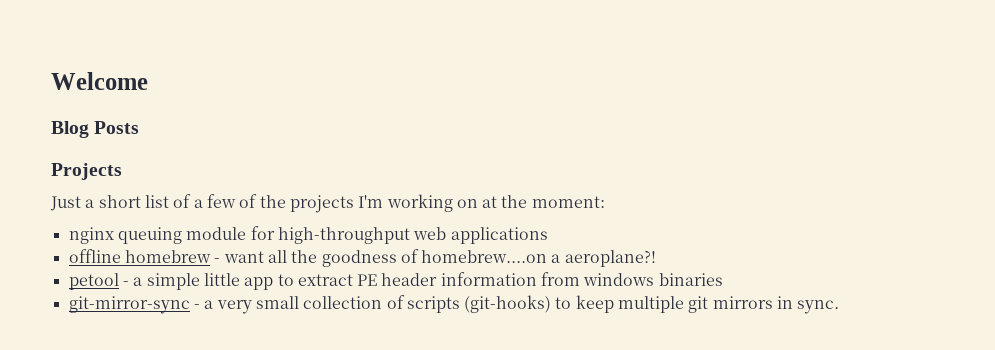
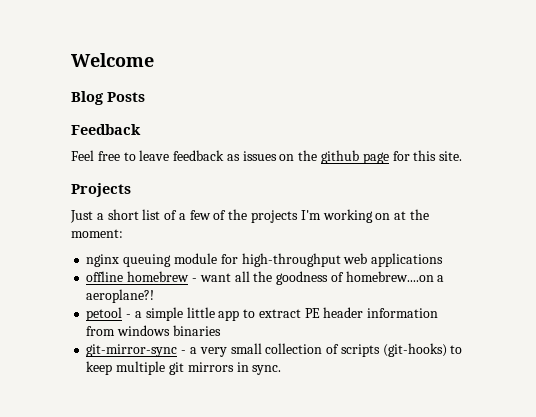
(140, 127) none -> [71,124,141,135] [71,150,463,164] // Feedback // Feel free to leave feedback as issues on the github page for this site.

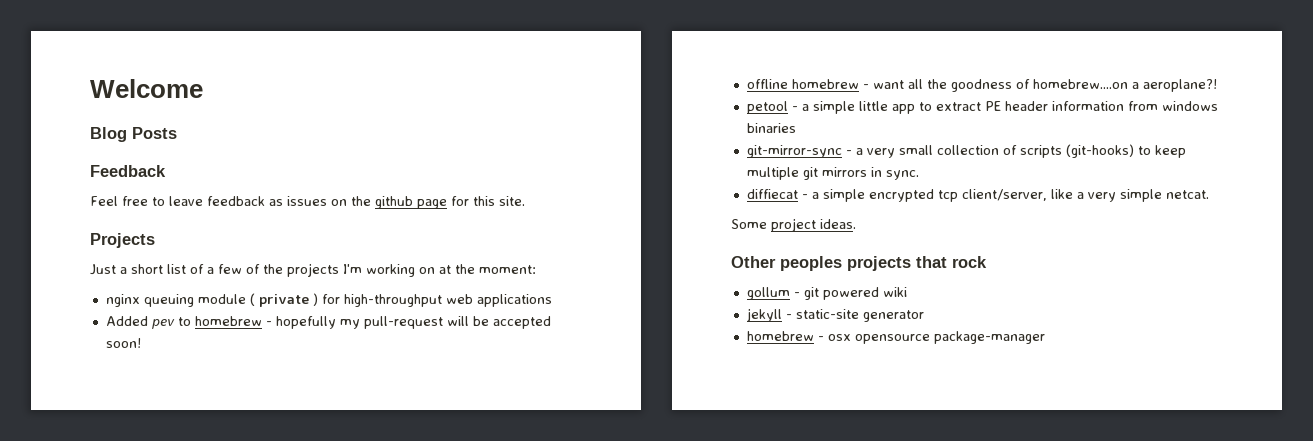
(217, 258) none -> [249,293,318,307] ( private )
(444, 260) none -> [105,316,551,329] [105,338,141,348] // Added pev to homebrew - hopefully my pull-request will be accepted soon!
(282, 370) none -> [746,189,1209,202] [731,218,856,232] [731,256,987,271] [746,287,907,300] [746,308,924,322] [746,331,1045,344] // diffiecat - a simple encrypted tcp client/server, like a very simple netcat. // Some project ideas. // Other peoples projects that rock // gollum - git powered wiki // jekyll - static-site generator // homebrew - osx opensource package-manager

